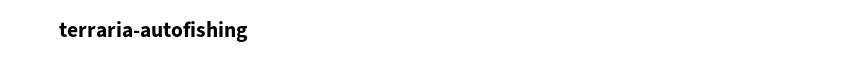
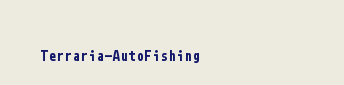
[59,21,248,42] terraria-autofishing -> [40,50,200,63] Terraria-AutoFishing

